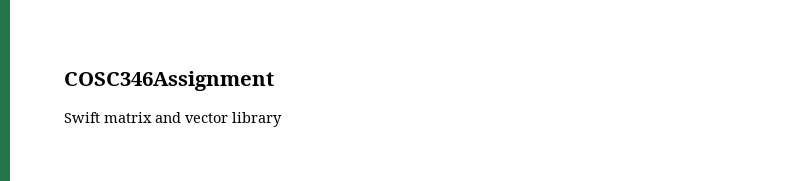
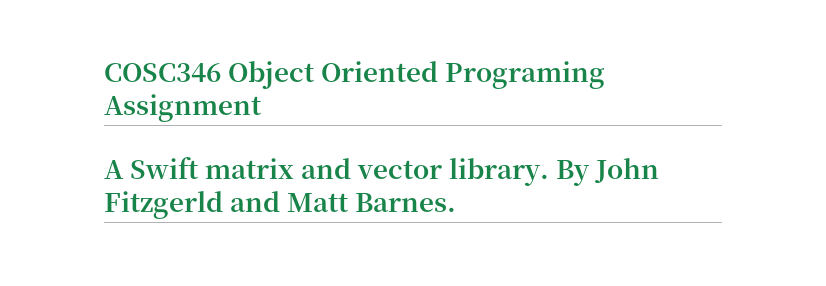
[64,71,274,91] [64,112,282,127] COSC346Assignment // Swift matrix and vector library -> [104,61,606,89] [104,94,262,122] [104,157,660,186] [104,191,457,219] COSC346 Object Oriented Programing Assignment // A Swift matrix and vector library. By John Fitzgerld and Matt Barnes.

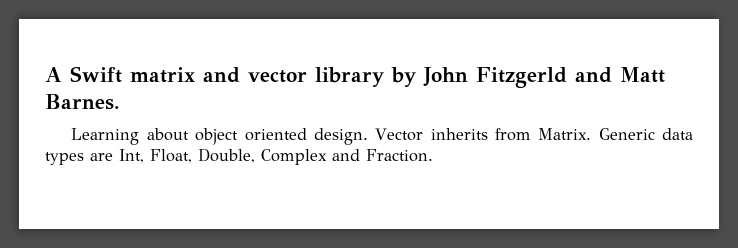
[104,61,606,89] [104,94,262,122] COSC346 Object Oriented Programing Assignment // -> (45, 74) none
[449,158,591,186] library. By -> [315,67,416,87] library by
(457, 202) none -> [71,128,693,145] [45,148,433,165] // Learning about object oriented design. Vector inherits from Matrix. Generic data types are Int, Float, Double, Complex and Fraction.

